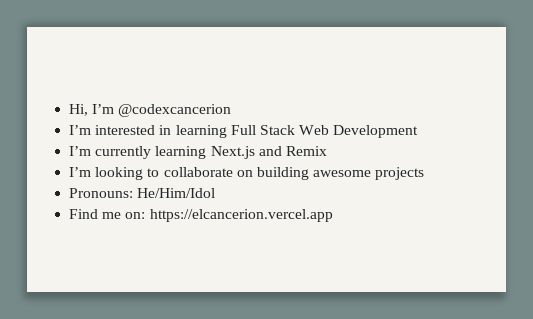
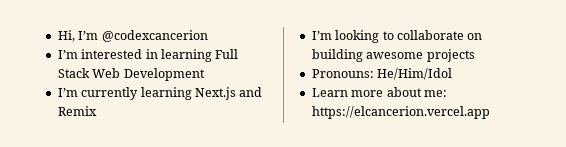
[69,209,146,219] Find me on: -> [311,87,447,97] Learn more about me:

